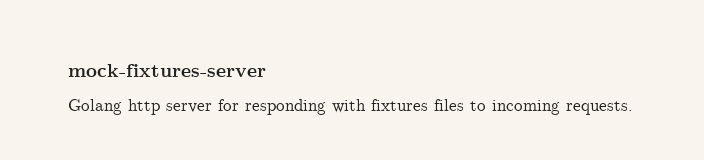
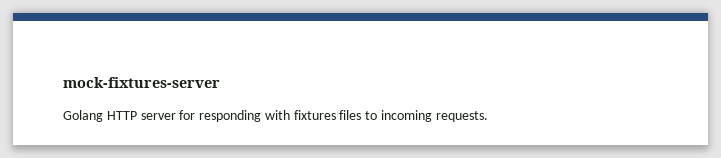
[128,99,160,115] http -> [106,111,137,120] HTTP

